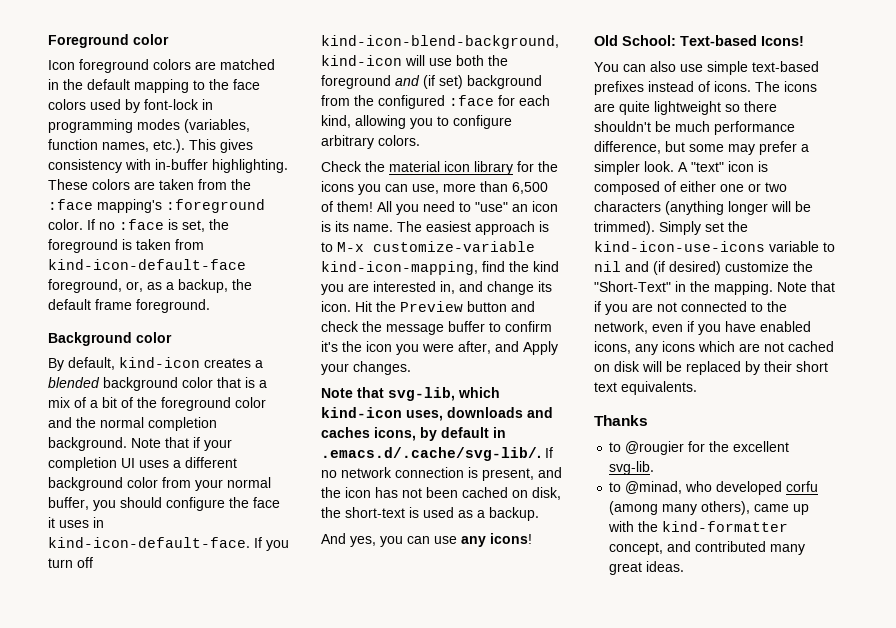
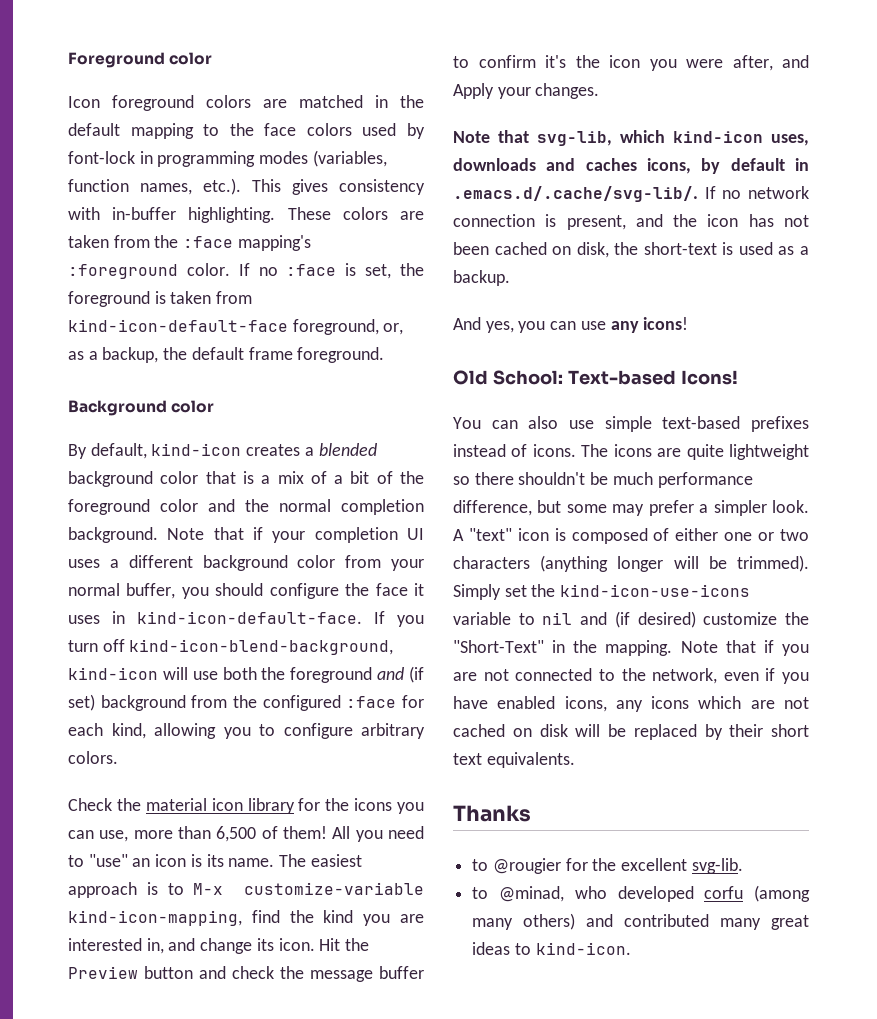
[701,501,810,515] [608,521,789,532] [609,542,664,555] others), came up with the kind-formatter concept, -> [523,913,576,930] others)
[646,561,685,572] ideas. -> [472,942,631,955] ideas to kind-icon.

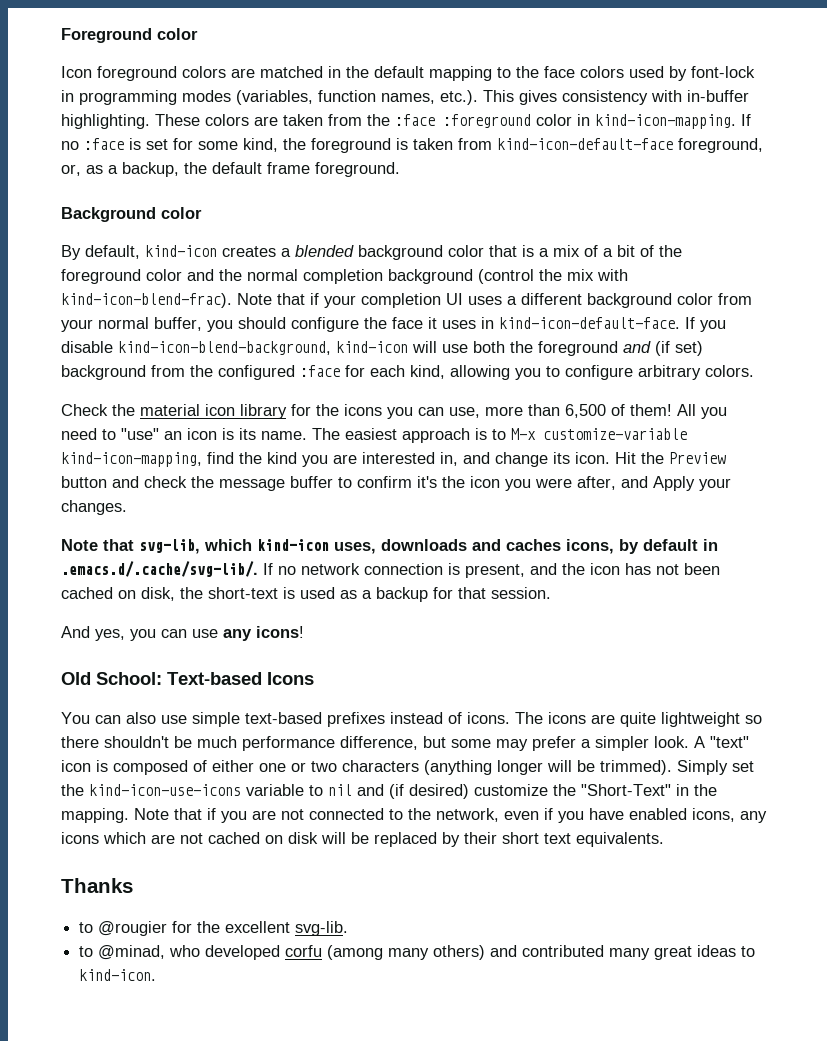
[237,235,311,251] [68,263,392,279] mapping's :foreground color. If no :face is set, -> [443,114,751,129] [61,138,278,152] :foreground color in kind-icon-mapping. If no :face is set for some kind,
[68,527,158,543] background. -> [388,269,628,284] [61,293,232,308] background (control the mix with kind-icon-blend-frac).
[68,639,125,652] turn off -> [61,341,113,353] disable
[453,270,510,286] backup. -> [376,587,551,602] backup for that session.
[680,370,738,385] Icons! -> [267,672,314,685] Icons

